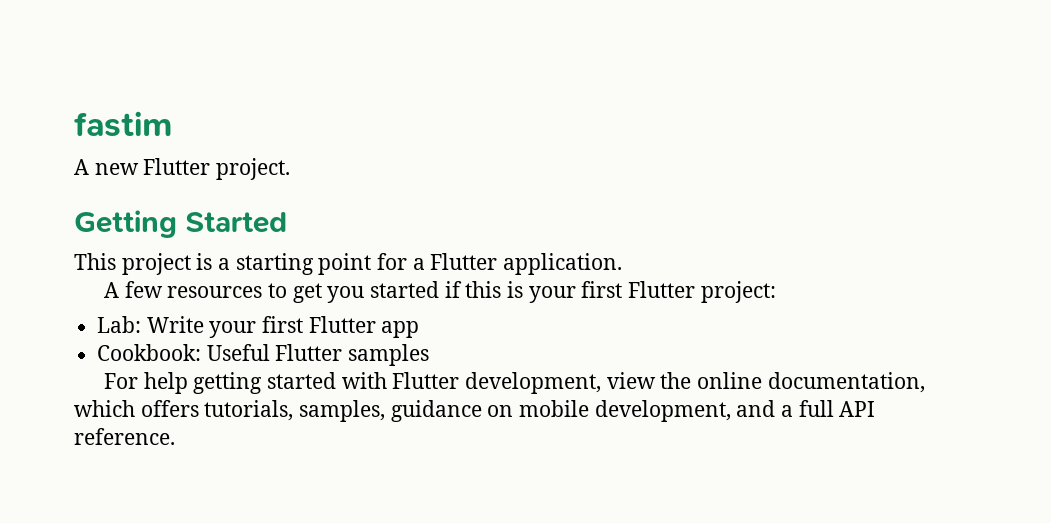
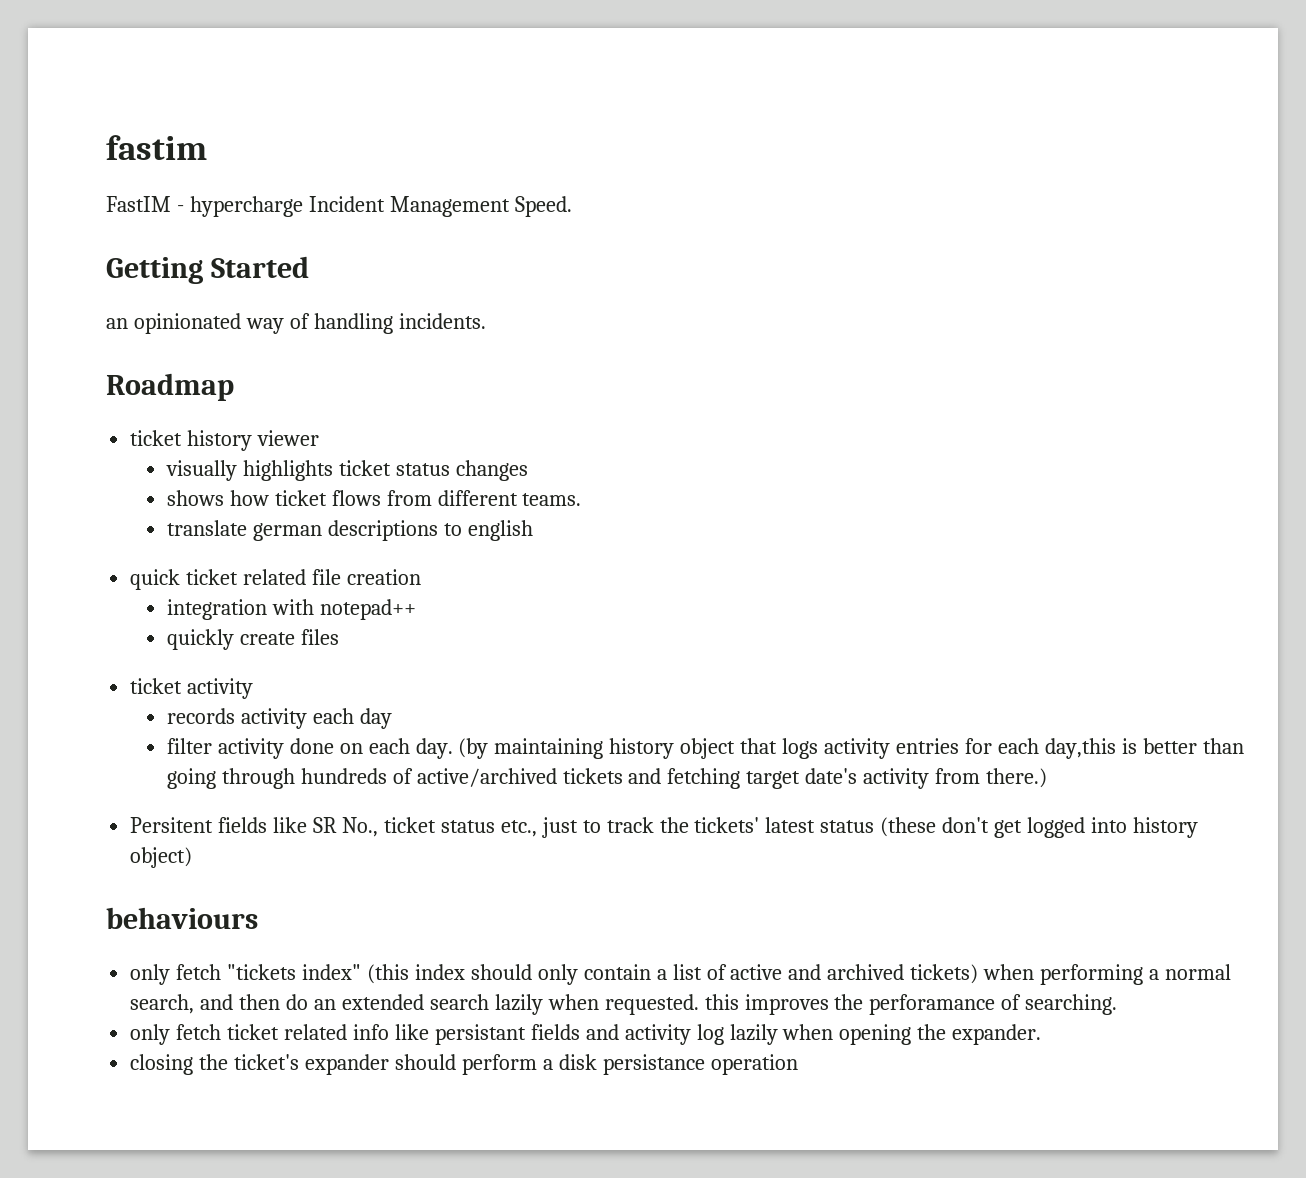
[74,158,291,180] [74,210,288,238] [74,253,623,275] [104,281,776,303] [97,316,420,338] [97,344,430,366] [104,372,925,394] [74,400,876,422] [74,428,175,445] A new Flutter project. // Getting Started // This project is a starting point for a Flutter application. // A few resources to get you started if this is your first Flutter project: // Lab: Write your first Flutter app // Cookbook: Useful Flutter samples // For help getting started with Flutter development, view the online documentation, which offers tutorials, samples, guidance on mobile development, and a full API reference. -> [106,196,572,217] [106,256,309,284] [106,313,486,334] [106,373,234,401] [130,430,320,451] [165,460,528,481] [166,490,582,506] [166,520,533,541] [130,569,421,590] [166,599,416,620] [166,629,339,650] [130,678,254,699] [166,708,392,729] [166,738,1244,759] [166,768,1048,789] [130,817,1199,838] [130,847,193,868] [106,907,258,929] [130,964,1232,985] [130,994,1118,1015] [130,1024,1042,1045] [130,1054,798,1075] FastIM - hypercharge Incident Management Speed. // Getting Started // an opinionated way of handling incidents. // Roadmap // ticket history viewer // visually highlights ticket status changes // shows how ticket flows from different teams. // translate german descriptions to english // quick ticket related file creation // integration with notepad++ // quickly create files // ticket activity // records activity each day // filter activity done on each day. (by maintaining history object that logs activity entries for each day,this is better than going through hundreds of active/archived tickets and fetching target date's activity from there.) // Persitent fields like SR No., ticket status etc., just to track the tickets' latest status (these don't get logged into history object) // behaviours // only fetch "tickets index" (this index should only contain a list of active and archived tickets) when performing a normal search, and then do an extended search lazily when requested. this improves the perforamance of searching. // only fetch ticket related info like persistant fields and activity log lazily when opening the expander. // closing the ticket's expander should perform a disk persistance operation

